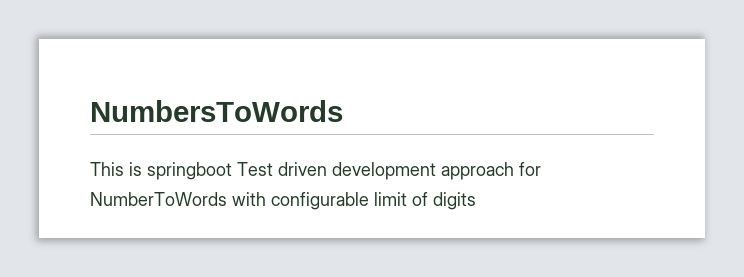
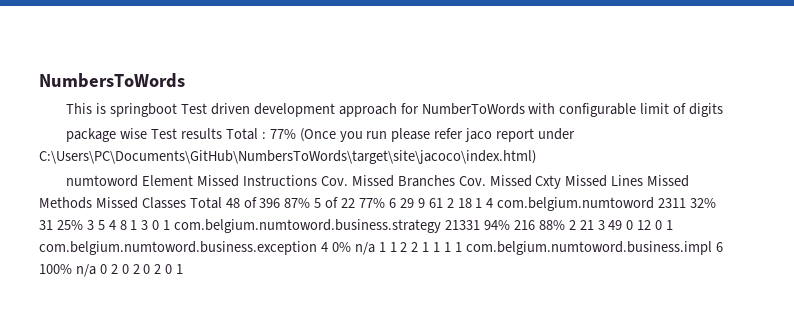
(476, 201) none -> [66,128,575,142] [39,150,536,164] [66,175,690,189] [39,197,717,211] [39,219,674,233] [39,241,723,255] [39,264,184,277] // package wise Test results Total : 77% (Once you run please refer jaco report under C:\Users\PC\Documents\GitHub\NumbersToWords\target\site\jacoco\index.html) // numtoword Element Missed Instructions Cov. Missed Branches Cov. Missed Cxty Missed Lines Missed Methods Missed Classes Total 48 of 396 87% 5 of 22 77% 6 29 9 61 2 18 1 4 com.belgium.numtoword 2311 32% 31 25% 3 5 4 8 1 3 0 1 com.belgium.numtoword.business.strategy 21331 94% 216 88% 2 21 3 49 0 12 0 1 com.belgium.numtoword.business.exception 4 0% n/a 1 1 2 2 1 1 1 1 com.belgium.numtoword.business.impl 6 100% n/a 0 2 0 2 0 2 0 1

